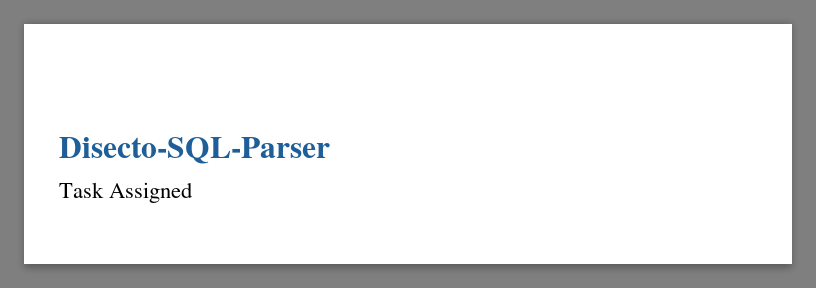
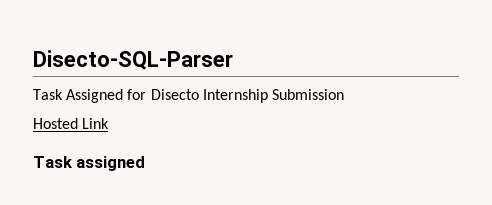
(194, 192) none -> [127,89,344,103] [33,118,110,129] [33,156,146,171] for Disecto Internship Submission // Hosted Link // Task assigned

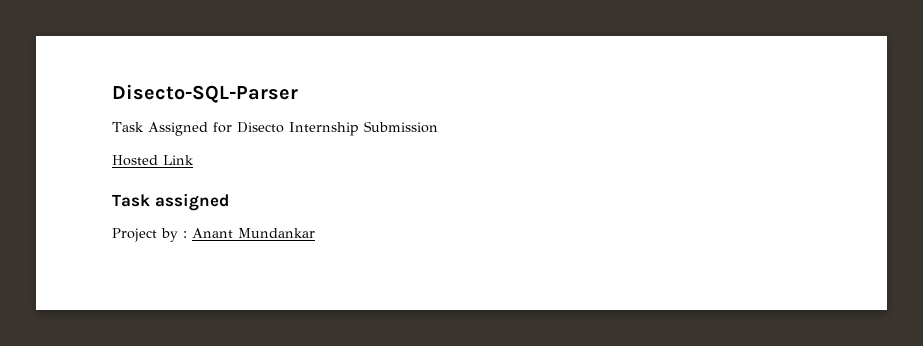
(146, 163) none -> [112,228,315,242] // Project by : Anant Mundankar

